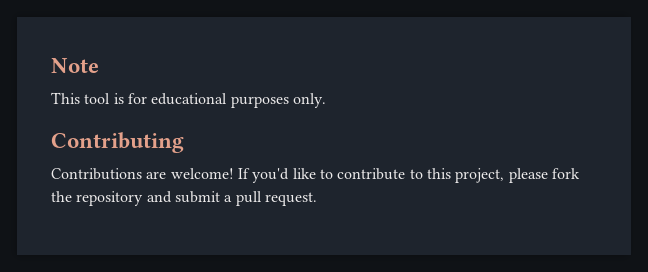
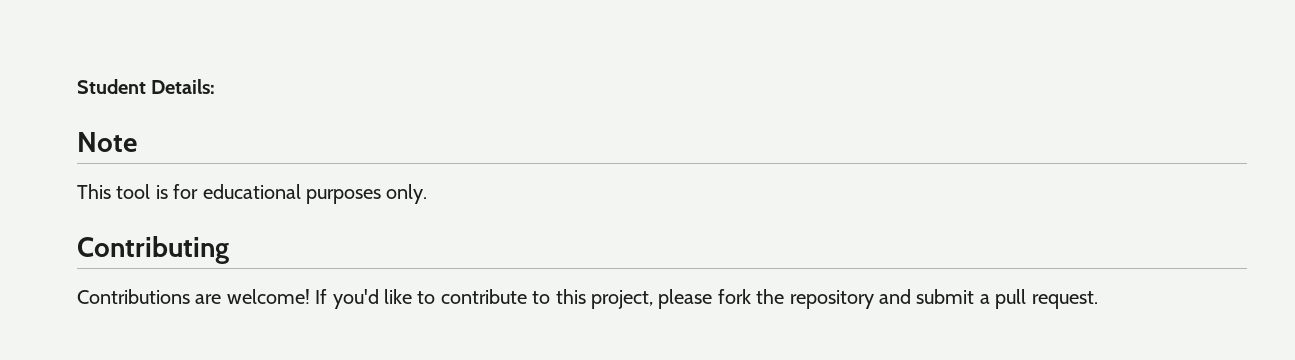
(51, 65) none -> [77,79,216,94] Student Details: //

